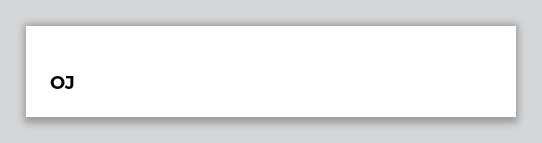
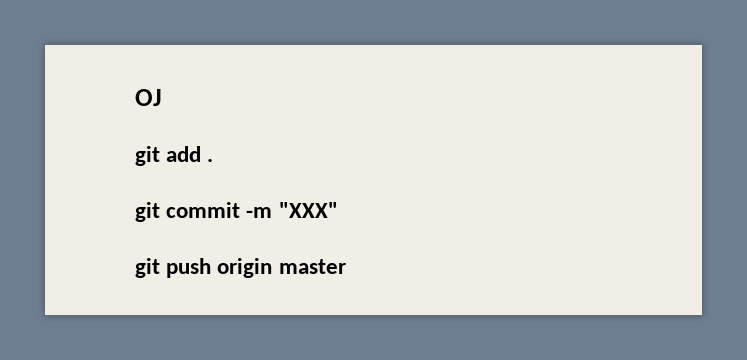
(75, 82) none -> [135,146,214,166] [135,202,338,222] [135,258,346,278] // git add . // git commit -m "XXX" // git push origin master

